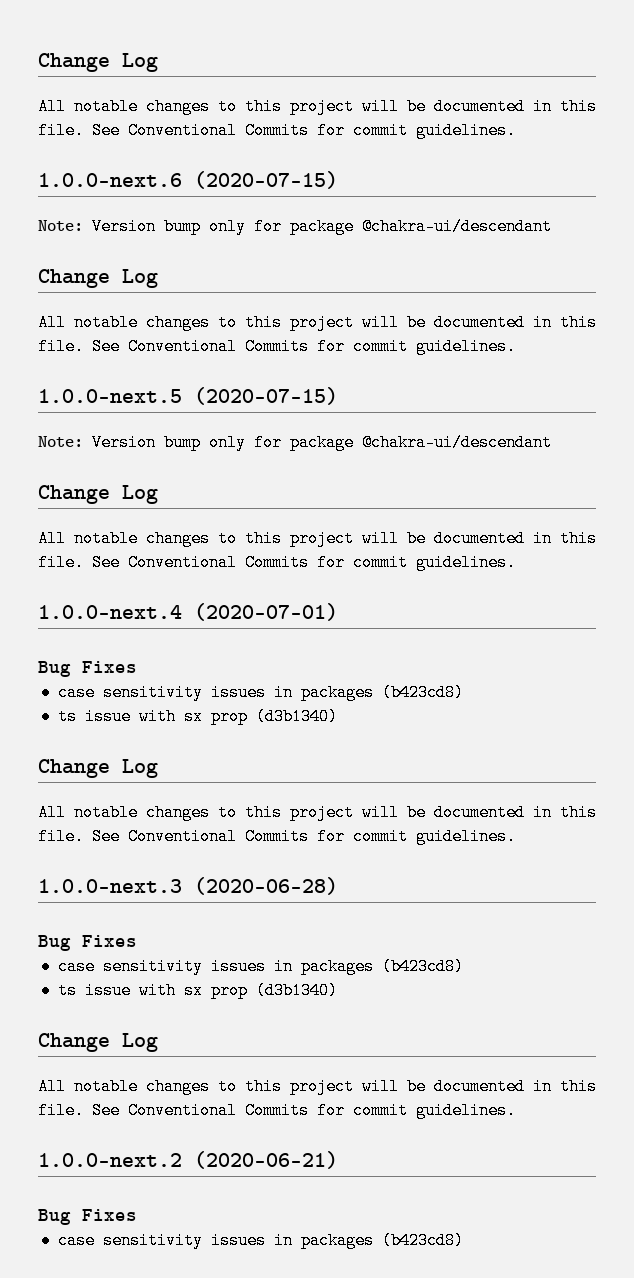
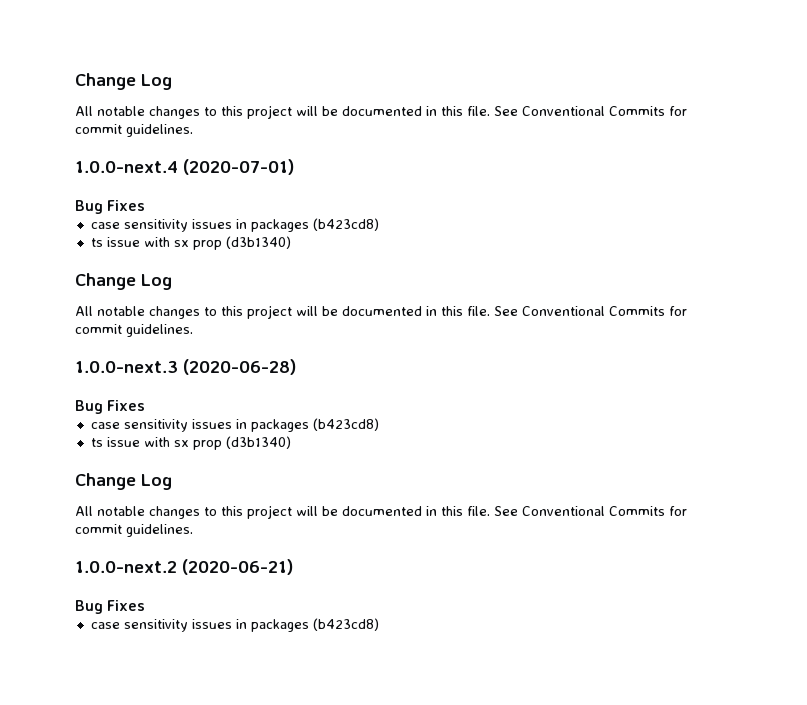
[38,171,338,189] [38,218,552,235] [38,269,158,288] [38,314,597,331] [38,338,516,355] [38,387,338,405] [38,434,552,451] [38,485,158,504] [38,530,597,547] [38,554,516,571] // 1.0.0-next.6 (2020-07-15) // Note: Version bump only for package @chakra-ui/descendant // Change Log // All notable changes to this project will be documented in this file. See Conventional Commits for commit guidelines. // 1.0.0-next.5 (2020-07-15) // Note: Version bump only for package @chakra-ui/descendant // Change Log // All notable changes to this project will be documented in this file. See Conventional Commits for commit guidelines. -> (193, 130) none

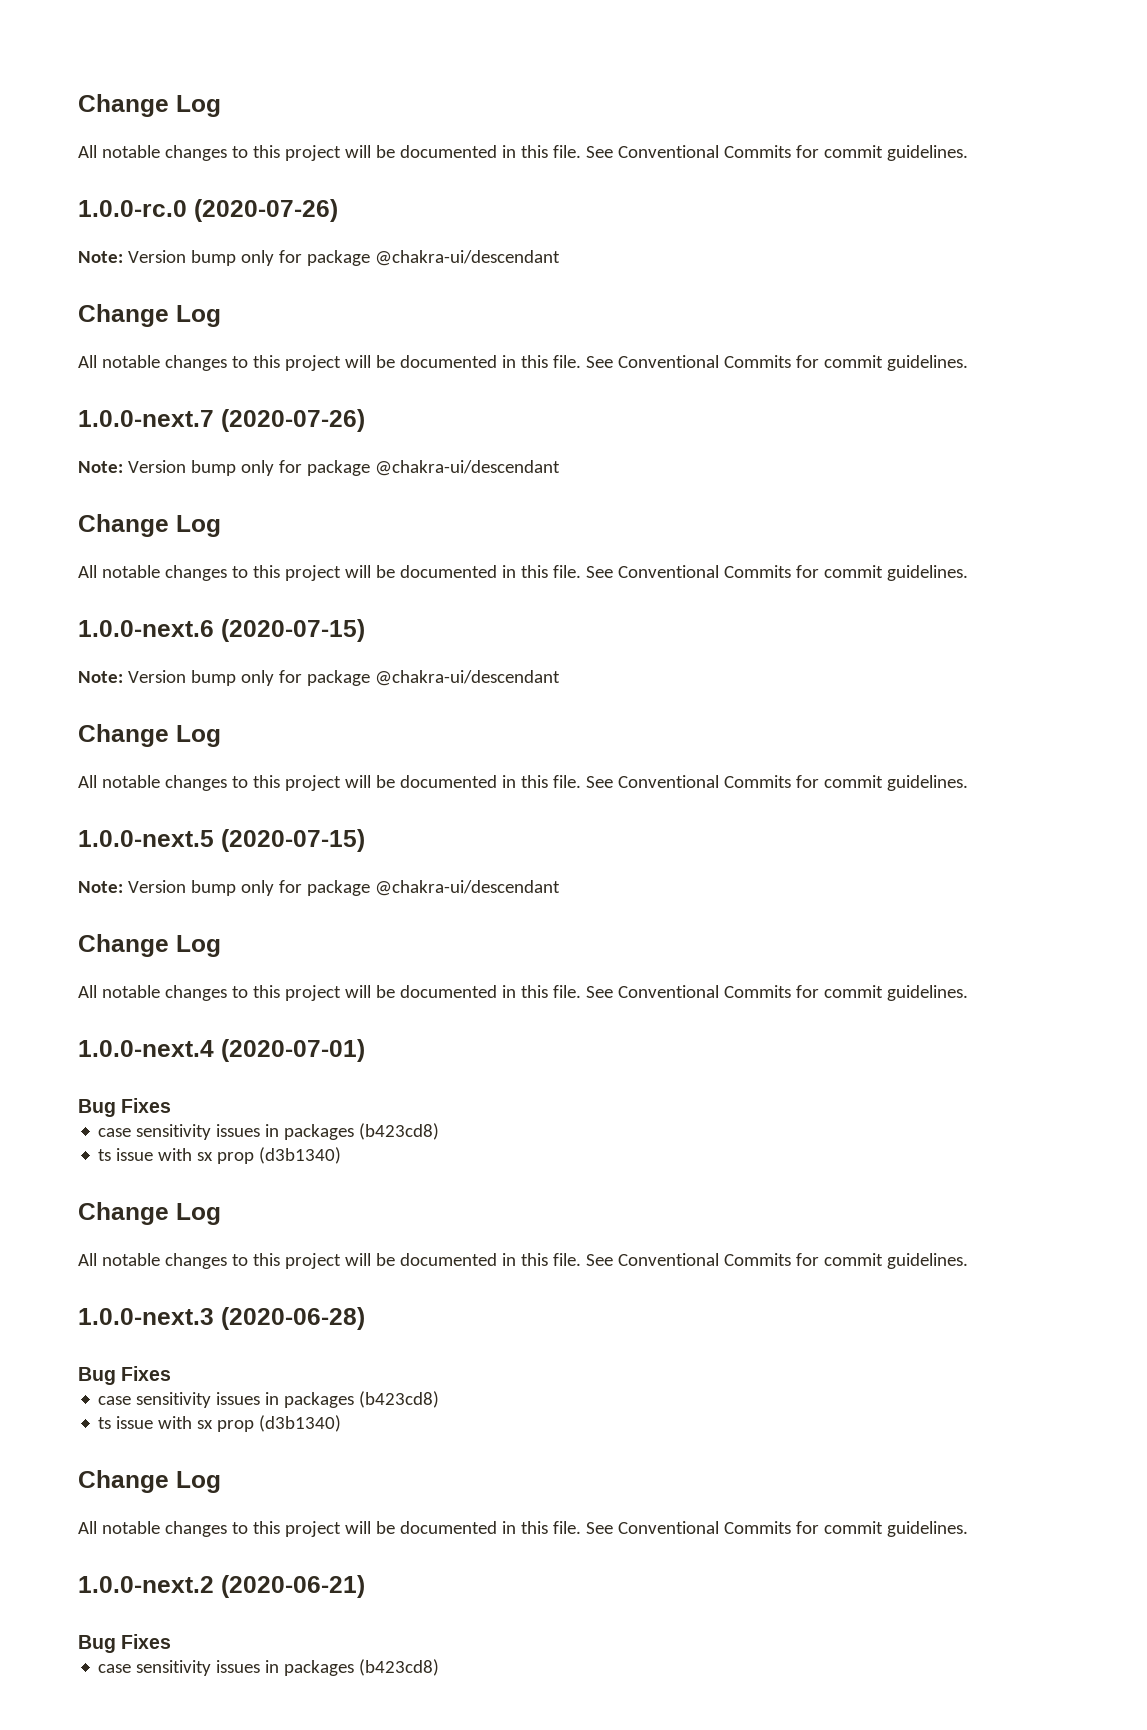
(193, 130) none -> [78,199,338,222] [78,250,560,266] [78,304,221,327] [78,355,968,371] [78,409,365,432] [78,460,560,476] [78,514,221,537] [78,565,968,581] [78,619,365,642] [78,670,560,686] [78,724,221,747] [78,775,968,791] [78,829,365,852] [78,880,560,896] [78,934,221,957] [78,985,968,1001] // 1.0.0-rc.0 (2020-07-26) // Note: Version bump only for package @chakra-ui/descendant // Change Log // All notable changes to this project will be documented in this file. See Conventional Commits for commit guidelines. // 1.0.0-next.7 (2020-07-26) // Note: Version bump only for package @chakra-ui/descendant // Change Log // All notable changes to this project will be documented in this file. See Conventional Commits for commit guidelines. // 1.0.0-next.6 (2020-07-15) // Note: Version bump only for package @chakra-ui/descendant // Change Log // All notable changes to this project will be documented in this file. See Conventional Commits for commit guidelines. // 1.0.0-next.5 (2020-07-15) // Note: Version bump only for package @chakra-ui/descendant // Change Log // All notable changes to this project will be documented in this file. See Conventional Commits for commit guidelines.

